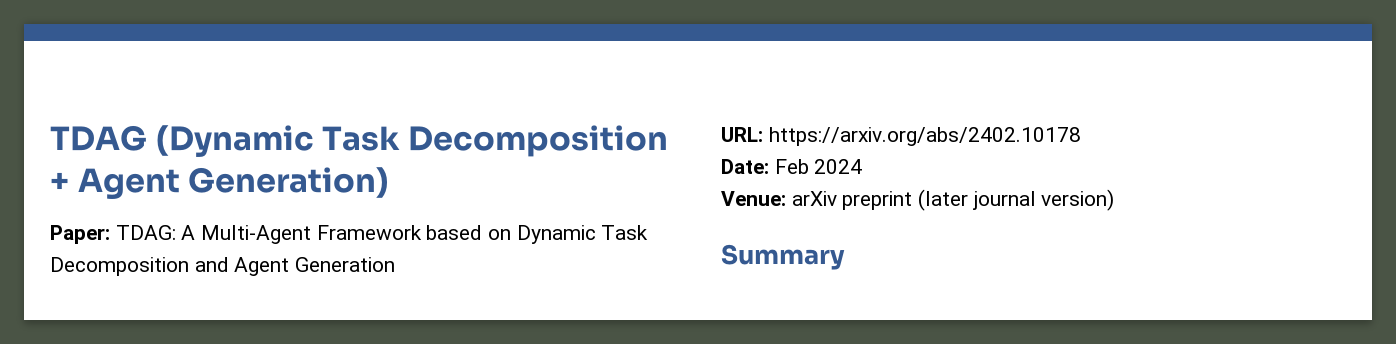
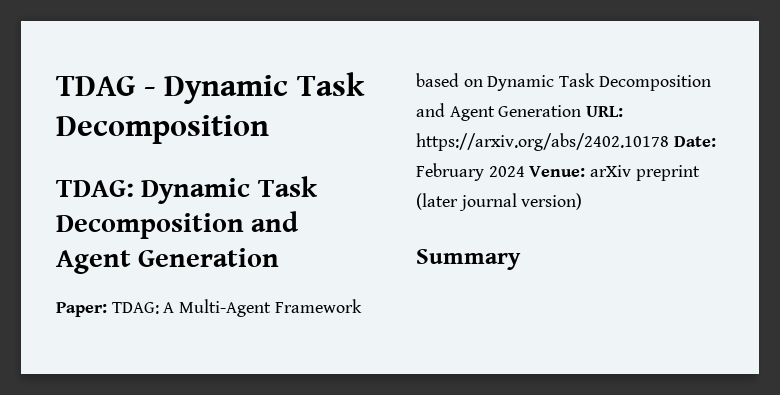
[155,125,668,157] [50,167,390,199] (Dynamic Task Decomposition + Agent Generation) -> [143,72,365,104] [56,115,269,144] [56,176,318,204] [56,211,300,239] [56,248,280,274] - Dynamic Task Decomposition // TDAG: Dynamic Task Decomposition and Agent Generation
(396, 264) // -> (582, 111) none
[721,159,809,174] // Date: Feb -> [673,136,716,147] [416,163,484,181] Date: February
(863, 166) // -> (525, 171) none

